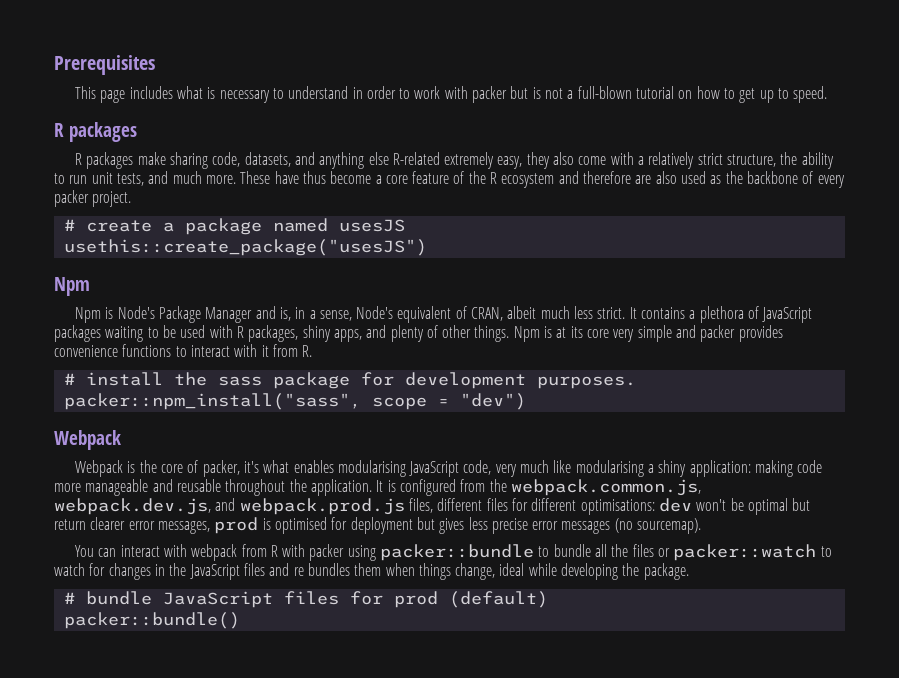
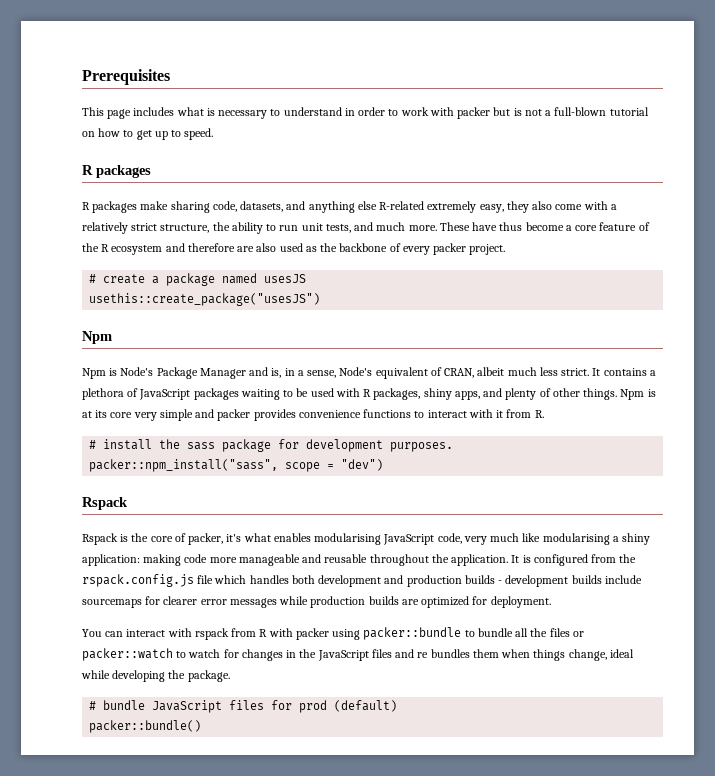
[54,430,121,450] [74,460,123,477] Webpack // Webpack -> [82,497,128,510] [82,533,118,545] Rspack // Rspack
[510,479,701,496] [54,498,811,515] [54,517,702,534] webpack.common.js, webpack.dev.js, and webpack.prod.js files, different files for different optimisations: dev won't be optimal but return clearer error messages, prod is optimised for deployment but gives less precise error messages (no sourcemap). -> [82,574,642,587] [82,596,551,608] rspack.config.js file which handles both development and production builds - development builds include sourcemaps for clearer error messages while production builds are optimized for deployment.
[191,544,238,561] webpack -> [194,628,229,640] rspack

